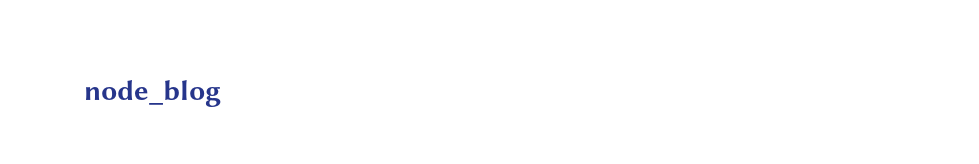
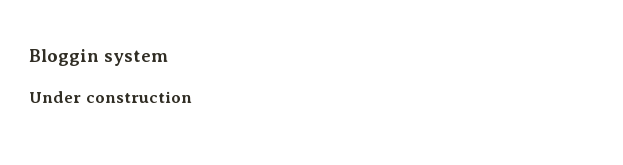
[84,80,221,107] node_blog -> [29,49,168,66] [29,91,192,103] Bloggin system // Under construction

